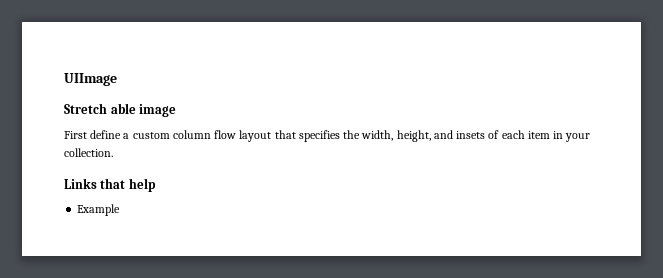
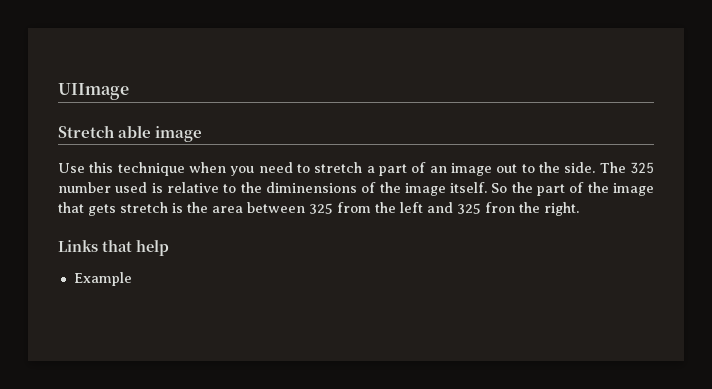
[64,130,591,142] [64,148,113,157] First define a custom column flow layout that specifies the width, height, and insets of each item in your collection. -> [58,162,654,176] [58,182,654,196] [58,202,579,216] Use this technique when you need to stretch a part of an image out to the side. The 325 number used is relative to the diminensions of the image itself. So the part of the image that gets stretch is the area between 325 from the left and 325 fron the right.

